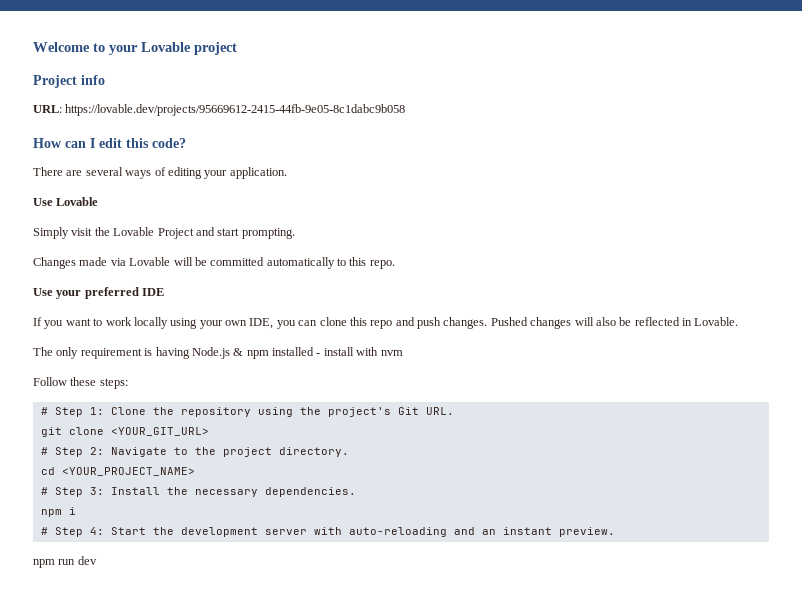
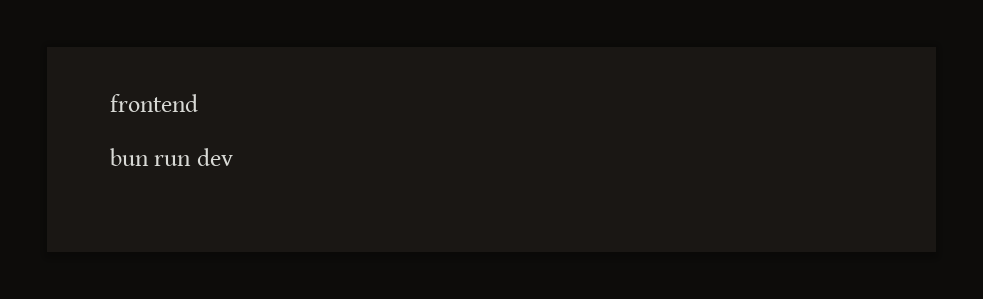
[33,42,237,55] [33,75,105,88] [33,104,406,116] [33,138,186,148] [33,167,287,179] [33,197,99,206] [33,227,295,239] [33,257,395,269] [33,287,165,299] [33,317,739,329] [33,347,403,359] [33,377,128,389] [40,407,454,417] [40,427,209,437] [40,447,349,457] [40,467,195,476] [40,487,356,497] [40,507,76,517] [40,527,615,537] [33,559,55,568] Welcome to your Lovable project // Project info // URL: https://lovable.dev/projects/95669612-2415-44fb-9e05-8c1dabc9b058 // How can I edit this code? // There are several ways of editing your application. // Use Lovable // Simply visit the Lovable Project and start prompting. // Changes made via Lovable will be committed automatically to this repo. // Use your preferred IDE // If you want to work locally using your own IDE, you can clone this repo and push changes. Pushed changes will also be reflected in Lovable. // The only requirement is having Node.js & npm installed - install with nvm // Follow these steps: // # Step 1: Clone the repository using the project's Git URL. // git clone <YOUR_GIT_URL> // # Step 2: Navigate to the project directory. // cd <YOUR_PROJECT_NAME> // # Step 3: Install the necessary dependencies. // npm i // # Step 4: Start the development server with auto-reloading and an instant preview. // npm -> [110,94,198,112] [110,148,149,166] frontend // bun

